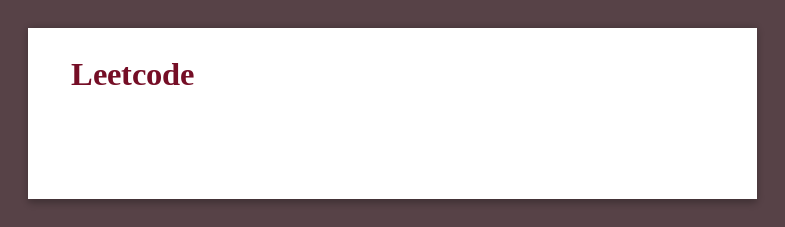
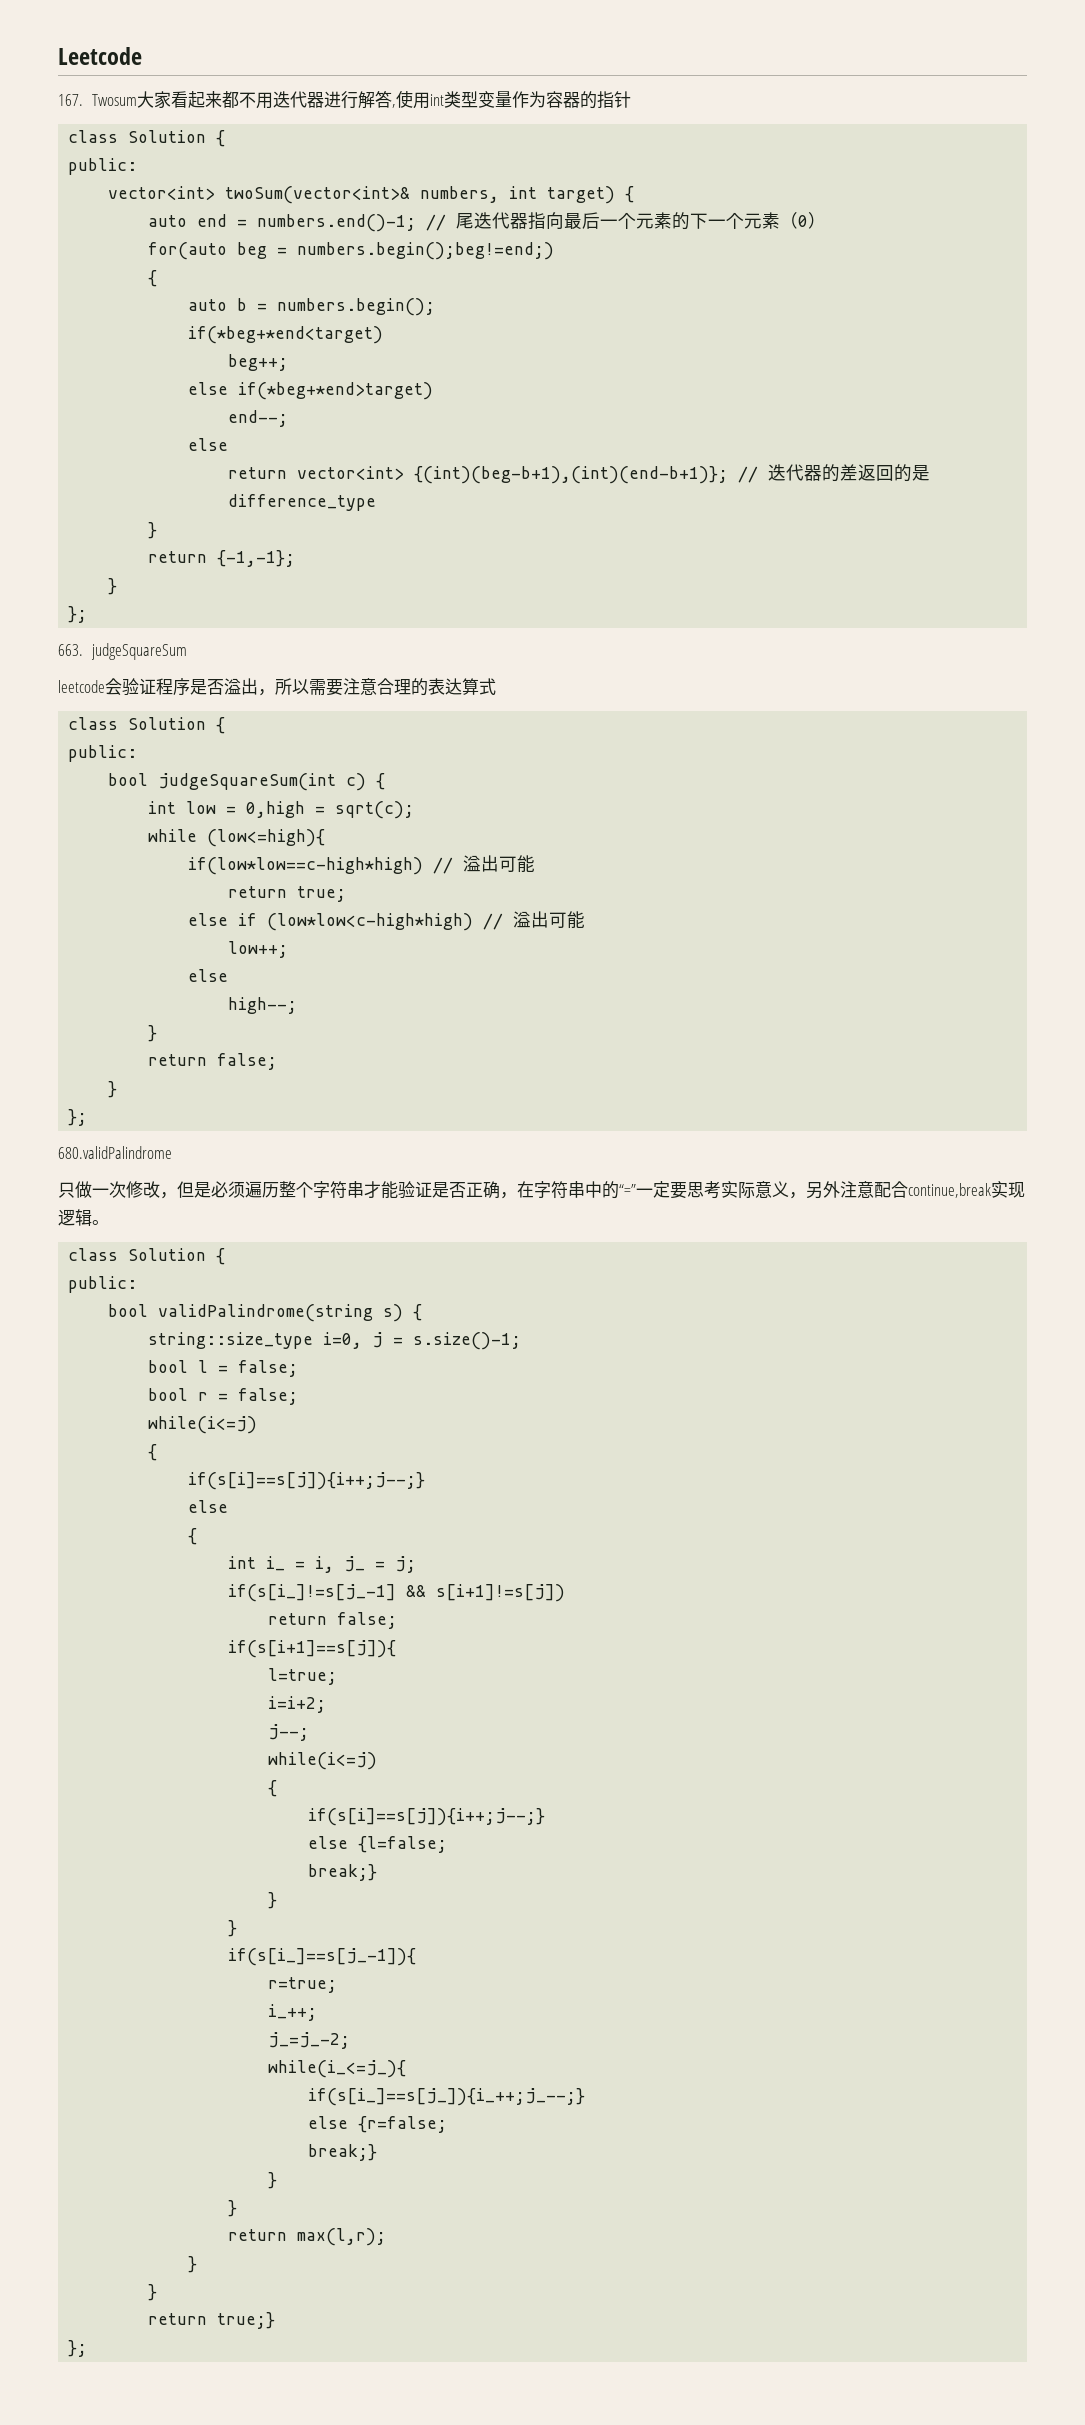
(194, 74) none -> [58,90,631,109] [68,130,226,147] [68,158,138,175] [108,186,635,204] [148,212,827,232] [148,242,555,260] [148,270,158,287] [188,298,436,316] [188,326,384,344] [228,354,289,371] [188,382,434,400] [228,410,289,427] [188,438,229,451] [228,464,931,484] [228,494,377,511] [148,522,158,539] [148,550,296,567] [108,578,118,595] [68,606,88,623] [58,643,187,660] [58,678,496,696] [68,717,226,734] [68,745,138,762] [108,773,386,791] [148,801,415,819] [148,829,326,847] [188,855,536,875] [228,886,347,902] [188,911,586,931] [228,941,289,958] [188,969,229,982] [228,997,298,1014] [148,1025,158,1042] [148,1053,278,1070] [108,1081,118,1098] [68,1109,88,1126] [58,1146,172,1159] [58,1181,1025,1199] [58,1209,109,1226] [68,1248,226,1265] [68,1276,138,1293] [108,1304,423,1322] [148,1332,522,1350] [148,1360,299,1377] [148,1388,299,1405] [148,1416,258,1434] [148,1444,158,1461] [188,1472,426,1490] [188,1500,229,1513] [188,1528,198,1545] [228,1556,417,1573] [228,1584,566,1602] [268,1612,398,1629] [228,1640,397,1658] [268,1668,338,1685] [268,1696,327,1713] [268,1724,310,1741] [268,1752,378,1770] [268,1780,278,1797] [308,1808,546,1826] [308,1836,448,1853] [308,1864,378,1881] [268,1892,278,1909] [228,1920,238,1937] [228,1948,417,1966] [268,1977,338,1993] [268,2004,318,2021] [268,2032,351,2049] [268,2060,407,2078] [308,2088,586,2106] [308,2116,448,2133] [308,2144,378,2161] [268,2172,278,2189] [228,2200,238,2217] [228,2228,387,2246] [188,2256,198,2273] [148,2284,158,2301] [148,2312,276,2329] [68,2340,88,2357] // 167. Twosum大家看起来都不用迭代器进行解答,使用int类型变量作为容器的指针 // class Solution { // public: // vector<int> twoSum(vector<int>& numbers, int target) { // auto end = numbers.end()-1; // 尾迭代器指向最后一个元素的下一个元素（0） // for(auto beg = numbers.begin();beg!=end;) // { // auto b = numbers.begin(); // if(*beg+*end<target) // beg++; // else if(*beg+*end>target) // end--; // else // return vector<int> {(int)(beg-b+1),(int)(end-b+1)}; // 迭代器的差返回的是difference_type // } // return {-1,-1}; // } // }; // 663. judgeSquareSum // leetcode会验证程序是否溢出，所以需要注意合理的表达算式 // class Solution { // public: // bool judgeSquareSum(int c) { // int low = 0,high = sqrt(c); // while (low<=high){ // if(low*low==c-high*high) // 溢出可能 // return true; // else if (low*low<c-high*high) // 溢出可能 // low++; // else // high--; // } // return false; // } // }; // 680.validPalindrome // 只做一次修改，但是必须遍历整个字符串才能验证是否正确，在字符串中的“=”一定要思考实际意义，另外注意配合continue,break实现逻辑。 // class Solution { // public: // bool validPalindrome(string s) { // string::size_type i=0, j = s.size()-1; // bool l = false; // bool r = false; // while(i<=j) // { // if(s[i]==s[j]){i++;j--;} // else // { // int i_ = i, j_ = j; // if(s[i_]!=s[j_-1] && s[i+1]!=s[j]) // return false; // if(s[i+1]==s[j]){ // l=true; // i=i+2; // j--; // while(i<=j) // { // if(s[i]==s[j]){i++;j--;} // else {l=false; // break;} // } // } // if(s[i_]==s[j_-1]){ // r=true; // i_++; // j_=j_-2; // while(i_<=j_){ // if(s[i_]==s[j_]){i_++;j_--;} // else {r=false; // break;} // } // } // return max(l,r); // } // } // return true;} // };

